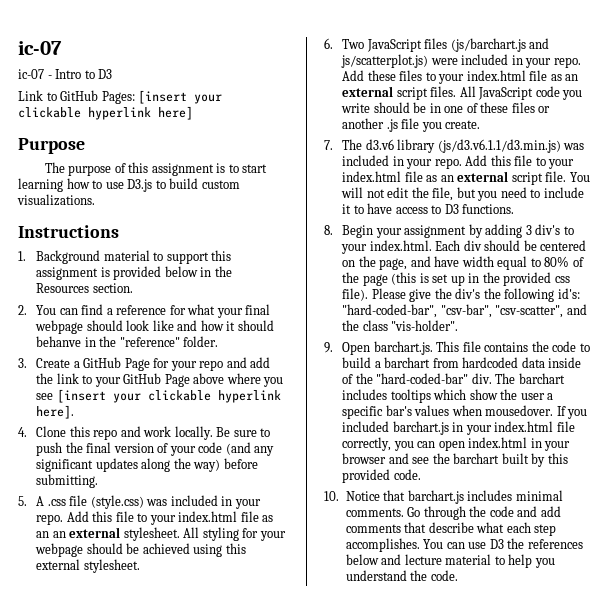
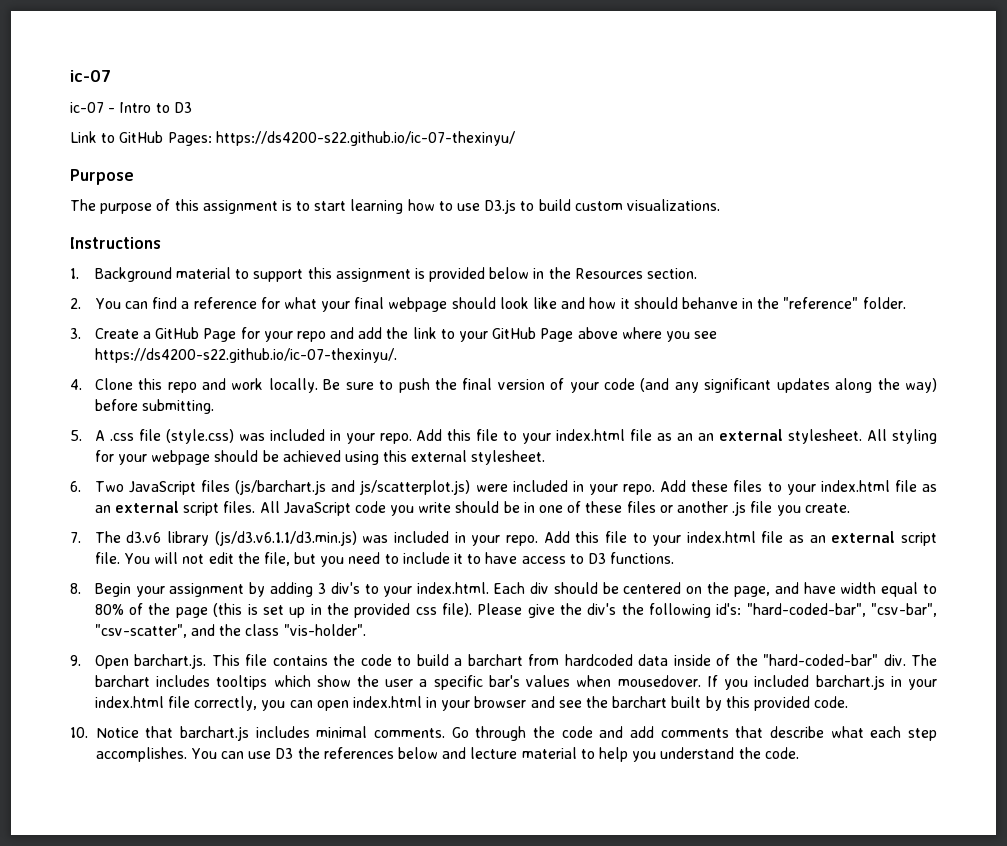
[138,90,223,104] [18,106,193,120] [insert your clickable hyperlink here] -> [215,131,515,146] https://ds4200-s22.github.io/ic-07-thexinyu/
[56,389,281,403] [36,405,75,419] [insert your clickable hyperlink here]. -> [94,348,397,363] https://ds4200-s22.github.io/ic-07-thexinyu/.

